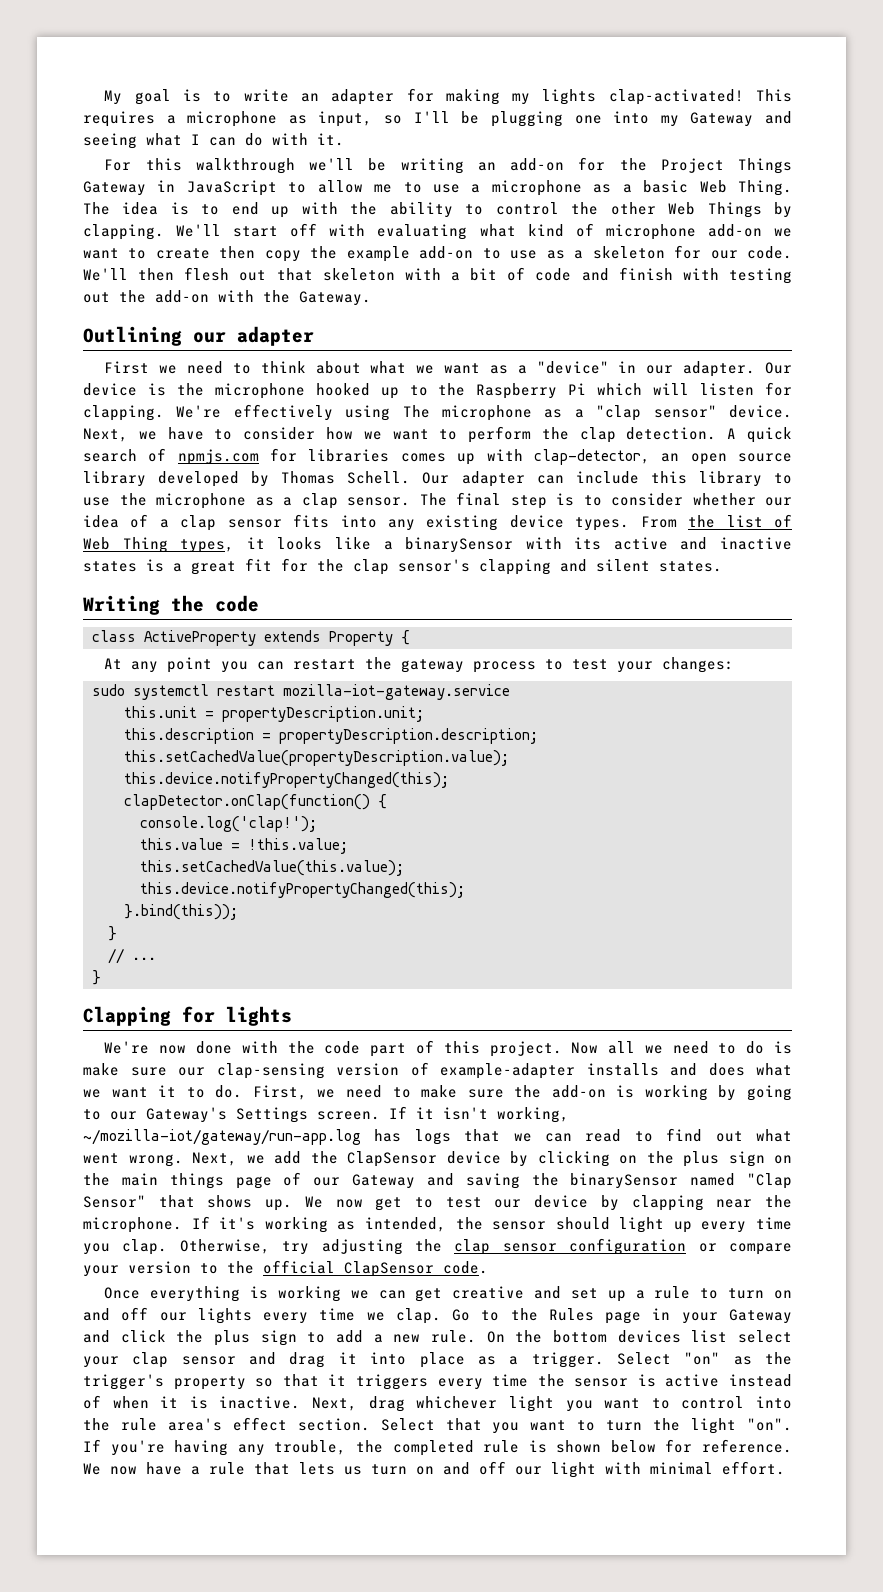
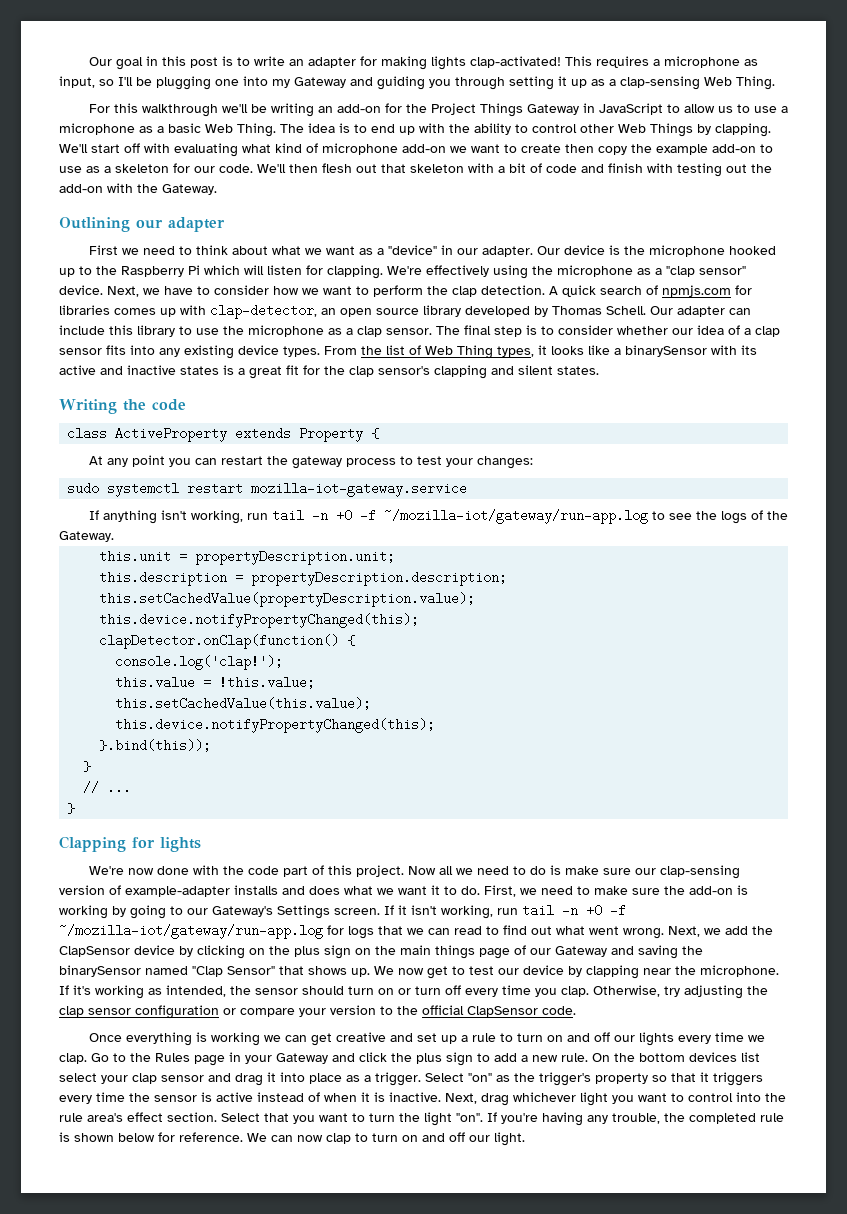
[104,89,171,105] My goal -> [88,56,218,70] Our goal in this post
[512,93,531,105] my -> (427, 63) none
[83,133,344,149] seeing what I can do with it. -> [377,76,775,90] guiding you through setting it up as a clap-sensing Web Thing.
[374,184,393,193] me -> [717,106,733,113] us
[571,202,599,215] the -> (577, 128) none
[402,405,430,418] The -> [532,266,553,275] the
(510, 692) none -> [88,509,788,524] [59,531,114,542] // If anything isn't working, run tail -n +0 -f ~/mozilla-iot/gateway/run-app.log to see the logs of the Gateway.
[83,1129,402,1145] ~/mozilla-iot/gateway/run-app.log has -> [497,904,626,917] [59,924,344,939] run tail -n +0 -f ~/mozilla-iot/gateway/run-app.log for
[619,1217,692,1233] light up -> [348,985,461,995] turn on or turn off
[110,1461,785,1478] now have a rule that lets us turn on and off our light with minimal effort. -> [271,1132,525,1146] can now clap to turn on and off our light.

